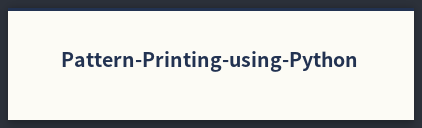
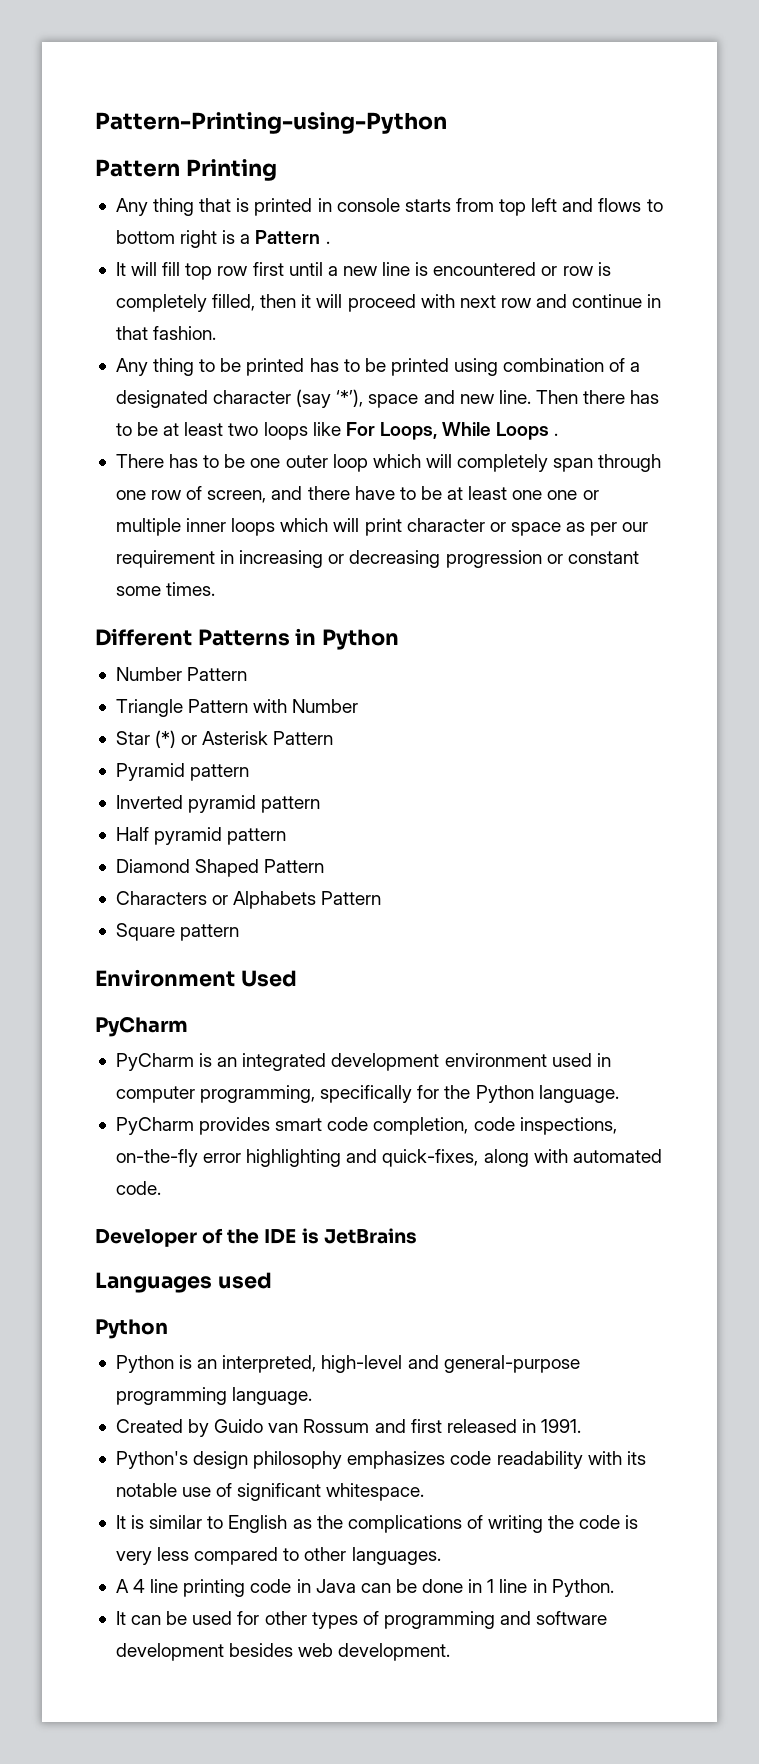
(358, 61) none -> [95,159,277,181] [115,198,663,216] [115,230,330,248] [115,262,611,280] [115,294,662,312] [115,326,217,340] [115,358,641,376] [115,389,660,408] [115,422,559,440] [115,454,662,472] [115,486,599,503] [115,518,649,536] [115,550,639,568] [115,582,216,596] [95,628,400,650] [115,667,248,681] [115,699,359,717] [115,730,334,748] [115,763,250,781] [115,795,321,813] [115,827,287,845] [115,859,325,877] [115,891,382,909] [115,923,240,941] [95,969,297,987] [95,1016,188,1037] [115,1053,611,1071] [115,1085,619,1103] [115,1117,617,1135] [115,1149,662,1167] [115,1181,161,1195] [95,1228,417,1247] [95,1272,272,1293] [95,1319,168,1339] [115,1355,580,1373] [115,1387,313,1405] [115,1419,582,1437] [115,1451,646,1469] [115,1483,425,1501] [115,1515,639,1533] [115,1547,441,1565] [115,1579,614,1597] [115,1611,608,1629] [115,1643,451,1661] // Pattern Printing // Any thing that is printed in console starts from top left and flows to bottom right is a Pattern . // It will fill top row first until a new line is encountered or row is completely filled, then it will proceed with next row and continue in that fashion. // Any thing to be printed has to be printed using combination of a designated character (say ‘*’), space and new line. Then there has to be at least two loops like For Loops, While Loops . // There has to be one outer loop which will completely span through one row of screen, and there have to be at least one one or multiple inner loops which will print character or space as per our requirement in increasing or decreasing progression or constant some times. // Different Patterns in Python // Number Pattern // Triangle Pattern with Number // Star (*) or Asterisk Pattern // Pyramid pattern // Inverted pyramid pattern // Half pyramid pattern // Diamond Shaped Pattern // Characters or Alphabets Pattern // Square pattern // Environment Used // PyCharm // PyCharm is an integrated development environment used in computer programming, specifically for the Python language. // PyCharm provides smart code completion, code inspections, on-the-fly error highlighting and quick-fixes, along with automated code. // Developer of the IDE is JetBrains // Languages used // Python // Python is an interpreted, high-level and general-purpose programming language. // Created by Guido van Rossum and first released in 1991. // Python's design philosophy emphasizes code readability with its notable use of significant whitespace. // It is similar to English as the complications of writing the code is very less compared to other languages. // A 4 line printing code in Java can be done in 1 line in Python. // It can be used for other types of programming and software development besides web development.

